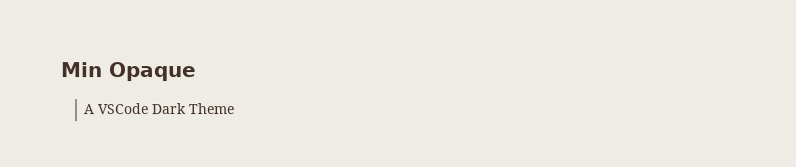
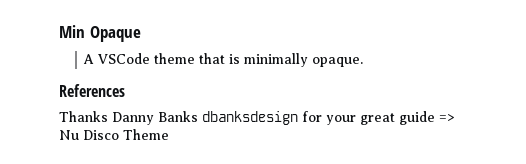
[152,103,188,115] Dark -> [154,53,364,67] [59,84,125,97] [59,111,455,125] [59,130,119,140] theme that is minimally opaque. // References // Thanks Danny Banks dbanksdesign for your great guide => Nu Disco

